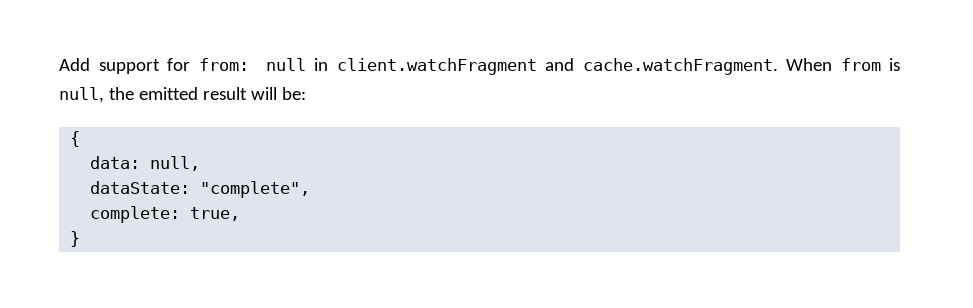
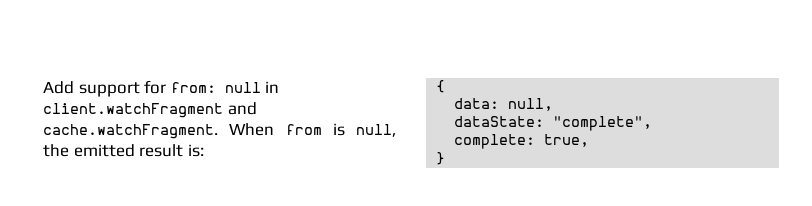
[250,87,306,100] will be: -> [187,144,204,157] is:

